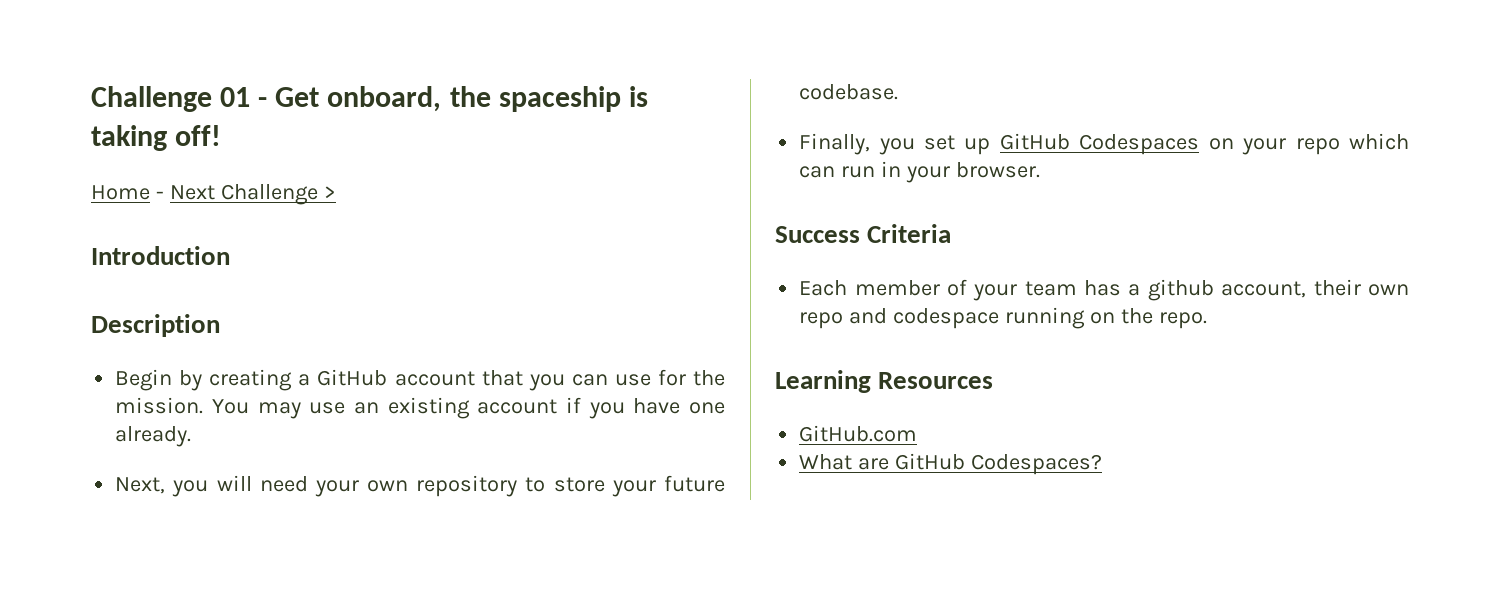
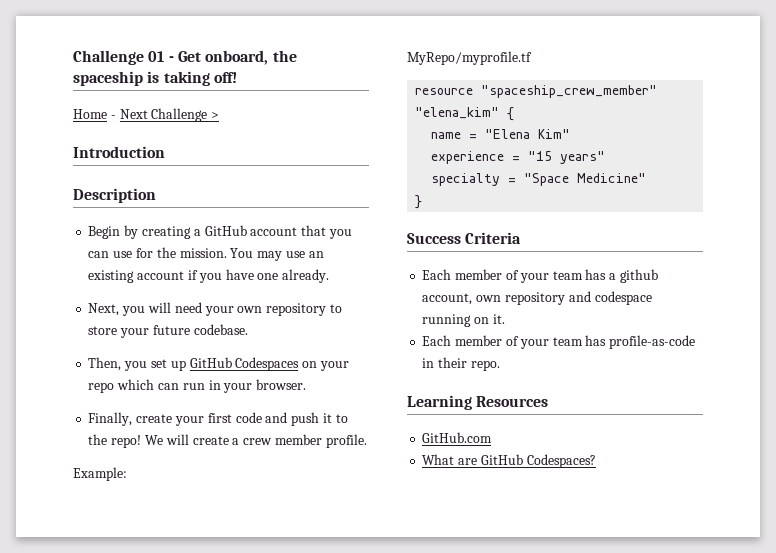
[799,133,871,155] Finally, -> [88,357,122,371] Then,
(1040, 170) none -> [88,412,348,426] [88,434,367,448] [73,467,127,481] [407,51,532,65] [415,85,658,98] [415,107,515,121] [431,129,571,139] [431,151,606,164] [431,173,647,186] [415,195,423,209] // Finally, create your first code and push it to the repo! We will create a crew member profile. // Example: // MyRepo/myprofile.tf // resource "spaceship_crew_member" "elena_kim" { // name = "Elena Kim" // experience = "15 years" // specialty = "Space Medicine" // }
[1313,279,1409,296] [799,312,844,329] their own repo -> [476,292,565,305] own repository
[1120,308,1153,324] the -> [492,314,505,324] [422,335,696,349] [422,357,468,368] it. // Each member of your team has profile-as-code in their

